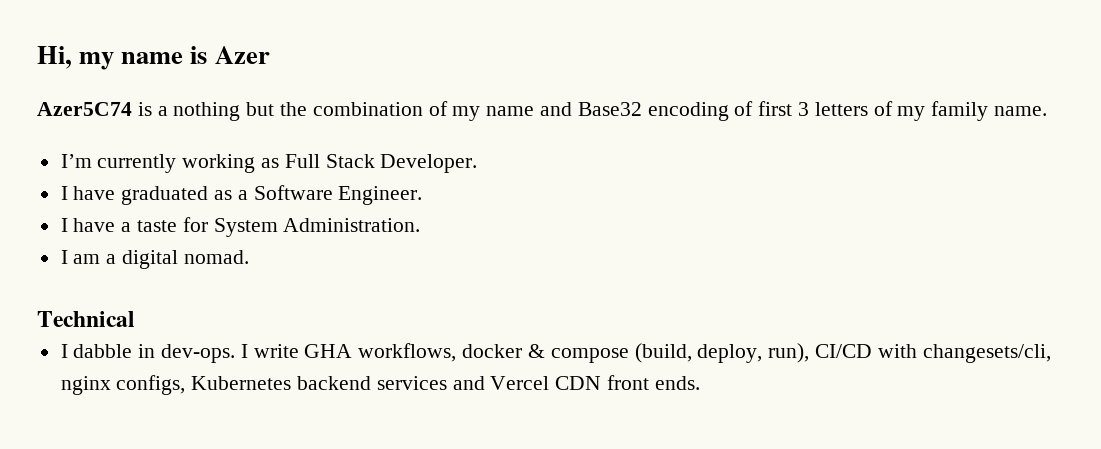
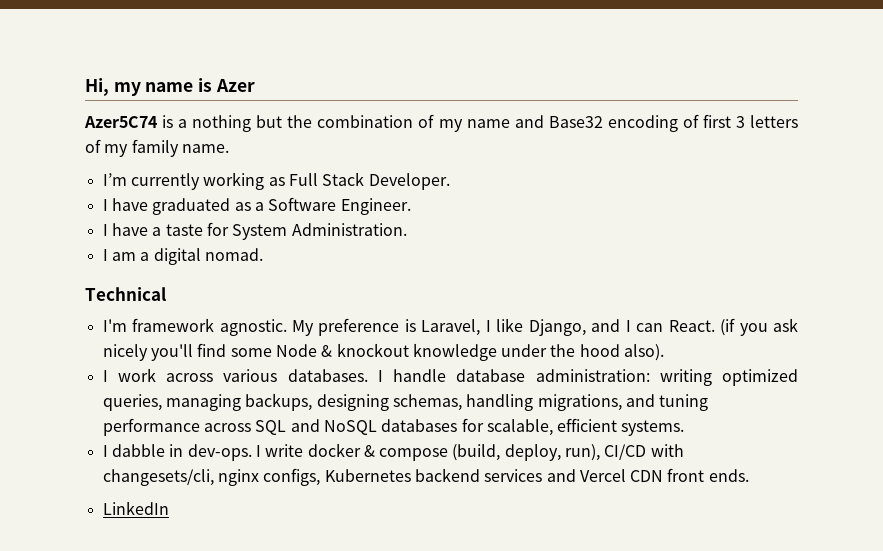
(135, 319) none -> [102,318,798,336] [102,343,665,361] [102,368,799,386] [102,393,709,411] [102,418,685,436] // I'm framework agnostic. My preference is Laravel, I like Django, and I can React. (if you ask nicely you'll find some Node & knockout knowledge under the hood also). // I work across various databases. I handle database administration: writing optimized queries, managing backups, designing schemas, handling migrations, and tuning performance across SQL and NoSQL databases for scalable, efficient systems.
[304,343,457,362] GHA workflows, -> (304, 450) none
(700, 383) none -> [102,501,169,515] // LinkedIn

